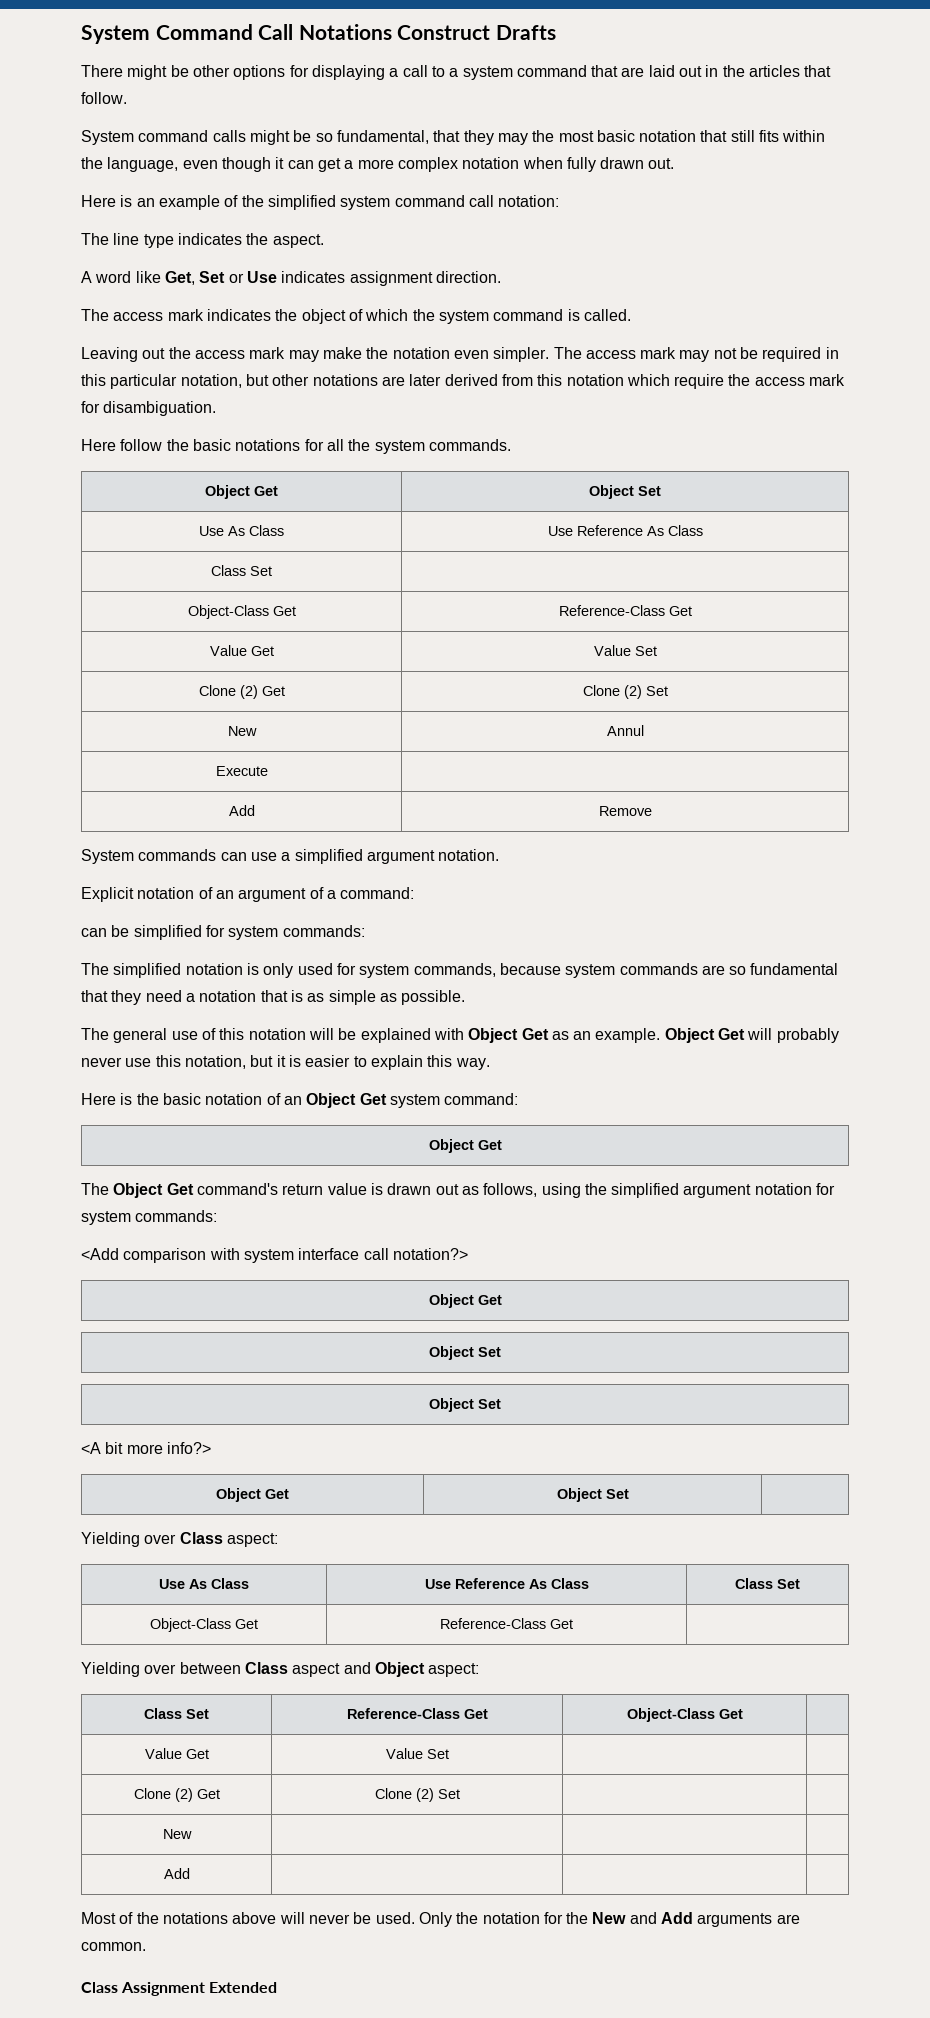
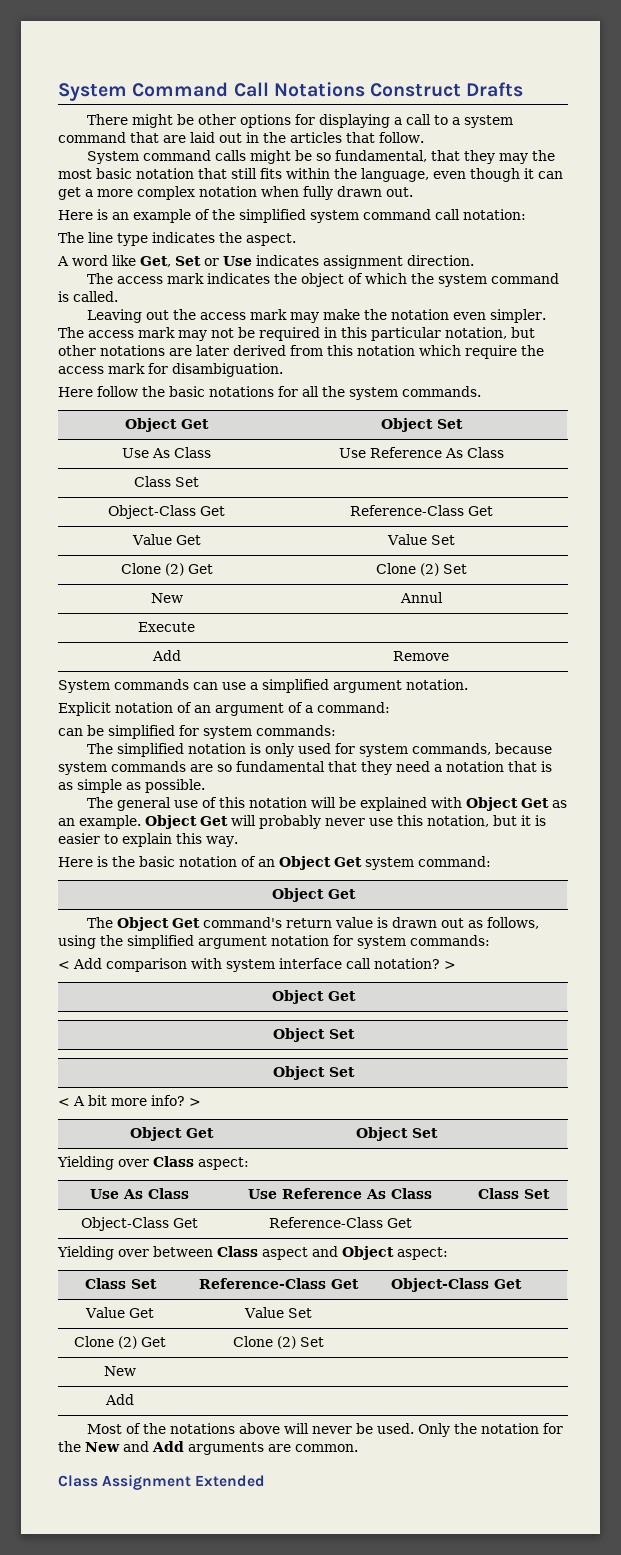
[81,1248,119,1260] <Add -> [58,958,102,969] < Add
[392,1248,468,1260] notation?> -> [374,958,456,969] notation? >
[81,1442,211,1454] <A bit more info?> -> [58,1095,201,1106] < A bit more info? >

